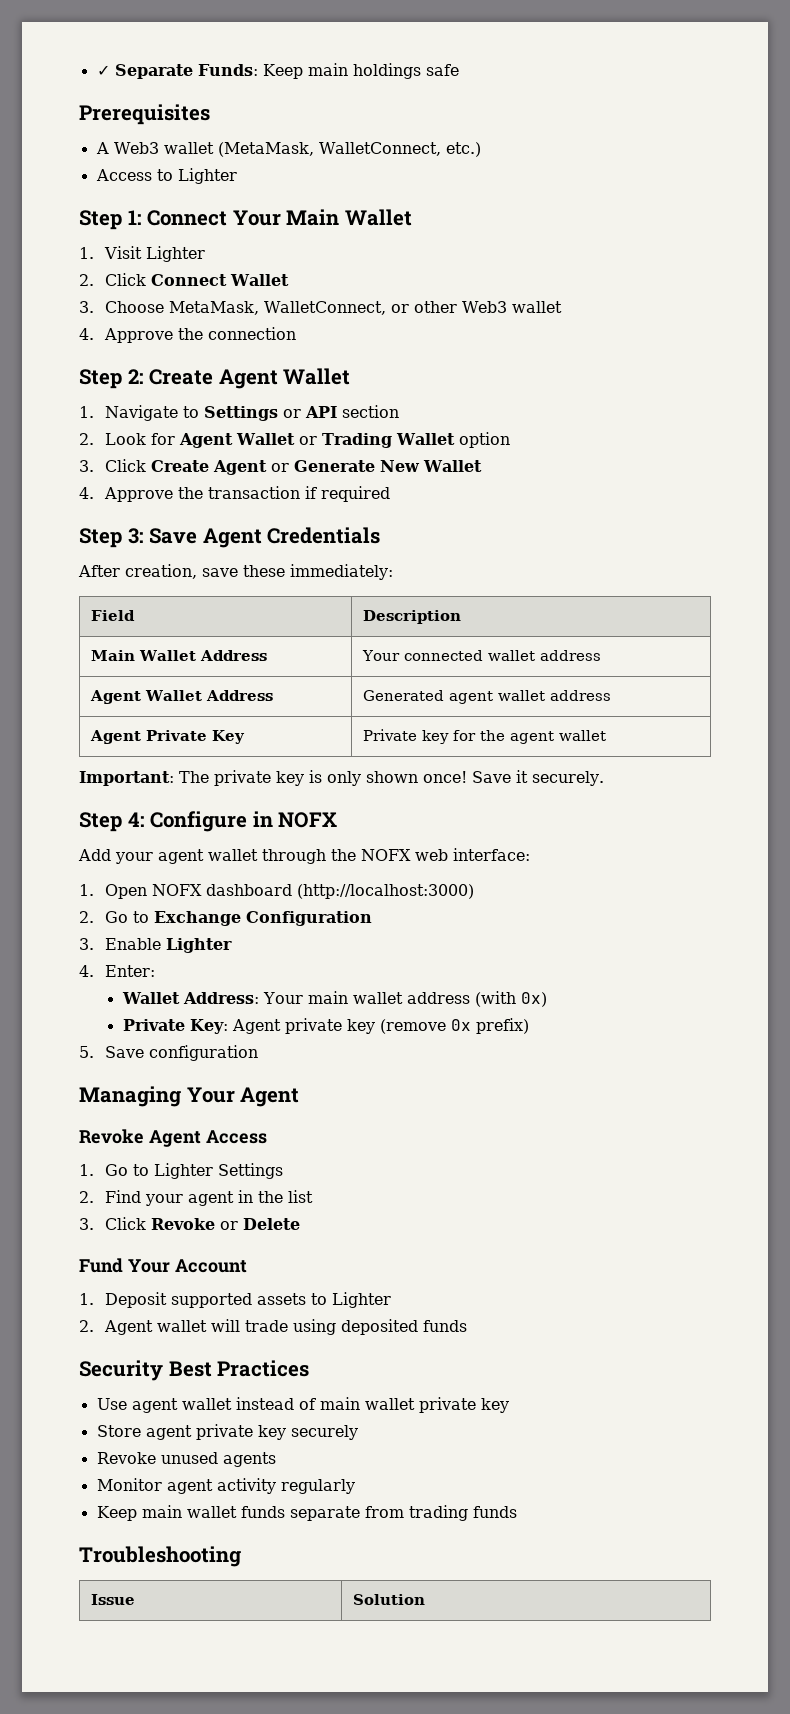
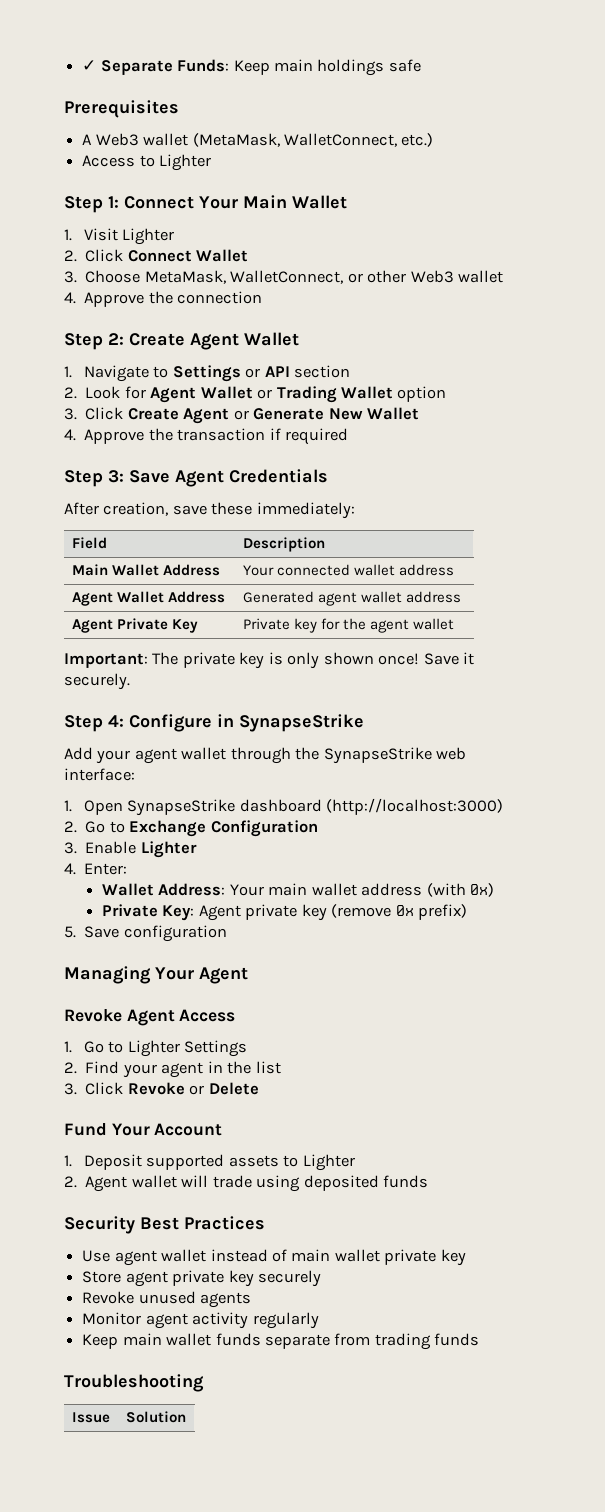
[278,812,338,828] NOFX -> [239,714,364,732] SynapseStrike
[361,849,411,861] NOFX -> [323,747,432,764] SynapseStrike
[151,884,202,896] NOFX -> [127,799,236,816] SynapseStrike

